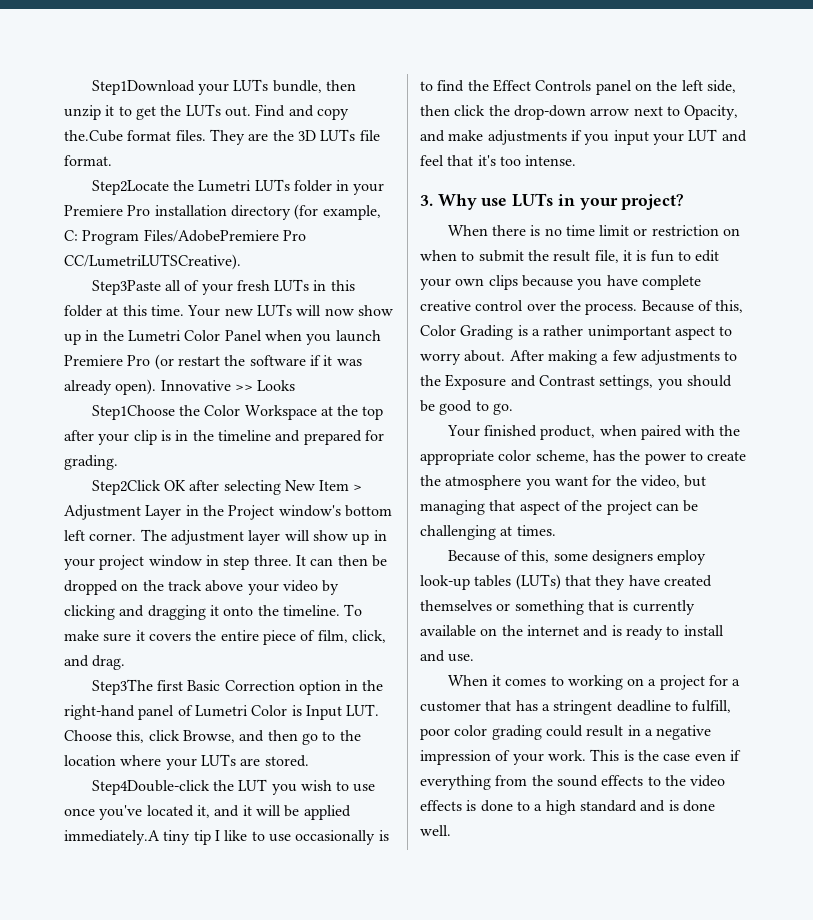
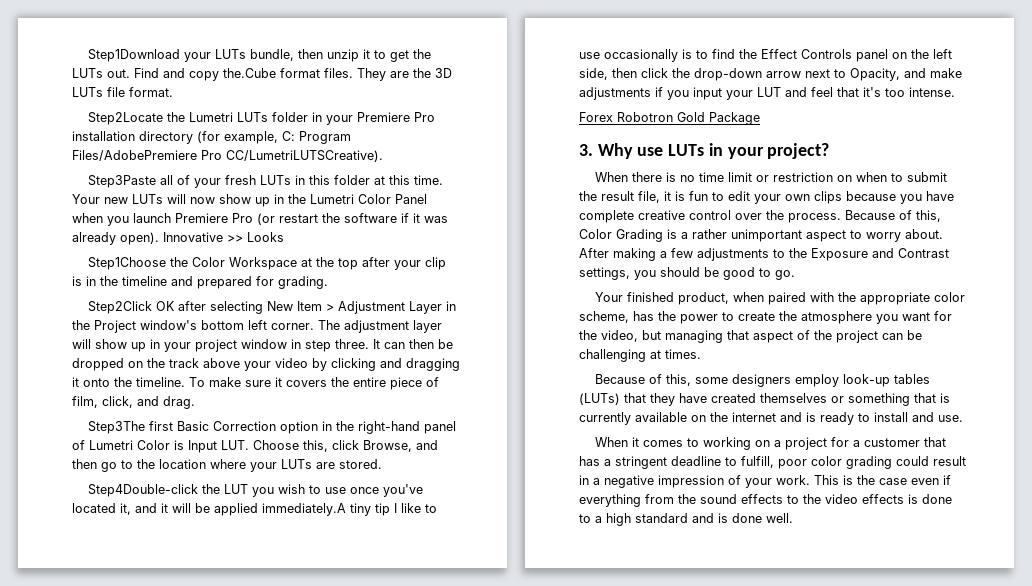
(577, 160) none -> [579,112,760,125] // Forex Robotron Gold Package

